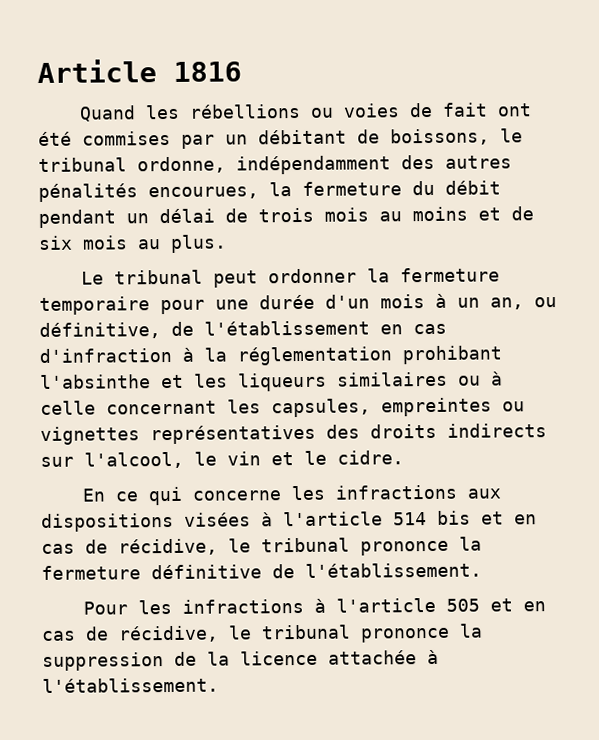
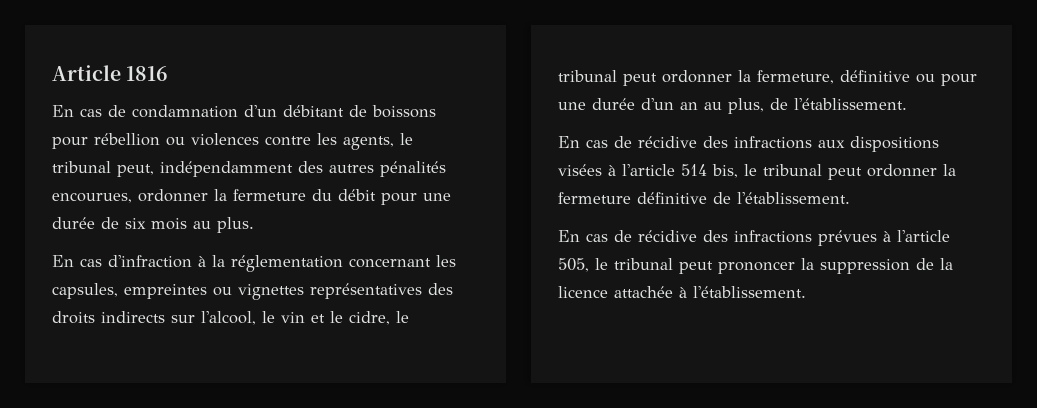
[79,102,533,122] [38,128,523,149] [38,156,226,174] Quand les rébellions ou voies de fait ont été commises par un débitant de boissons, le tribunal ordonne, -> [52,105,436,118] [52,133,413,150] [52,161,154,177] En cas de condamnation d'un débitant de boissons pour rébellion ou violences contre les agents, le tribunal peut,
(259, 193) none -> [138,189,208,202] ordonner
[38,206,501,228] pendant un délai de trois mois au moins et -> [381,193,451,205] [52,217,95,229] pour une durée
[81,267,501,288] [39,293,557,315] [39,320,403,339] Le tribunal peut ordonner la fermeture temporaire pour une durée d'un mois à un an, ou définitive, de l'établissement en -> [52,255,74,267] En
[402,345,502,365] [40,371,503,392] [40,400,96,415] prohibant l'absinthe et les liqueurs similaires ou à celle -> (343, 263) none
[337,450,404,465] [82,485,326,506] cidre. // En ce qui concerne les -> [349,311,409,325] [558,70,977,86] [558,98,907,114] [558,136,728,148] cidre, le tribunal peut ordonner la fermeture, définitive ou pour une durée d'un an au plus, de l'établissement. // En cas de récidive des
[437,510,537,525] [41,537,449,556] bis et en cas de récidive, le tribunal prononce -> [712,164,937,180] bis, le tribunal peut ordonner
[83,597,547,615] [41,624,450,643] Pour les infractions à l'article 505 et en cas de récidive, le tribunal prononce -> [558,230,950,246] [558,258,795,274] En cas de récidive des infractions prévues à l'article 505, le tribunal peut prononcer

